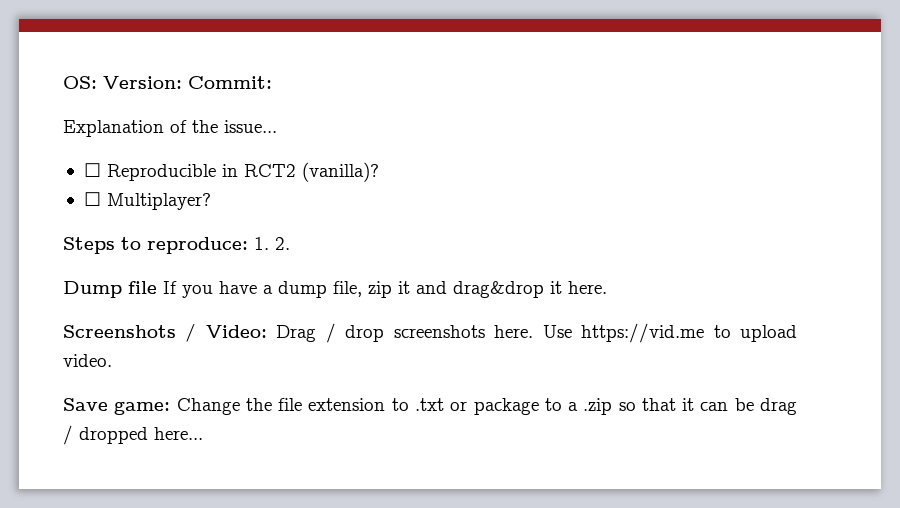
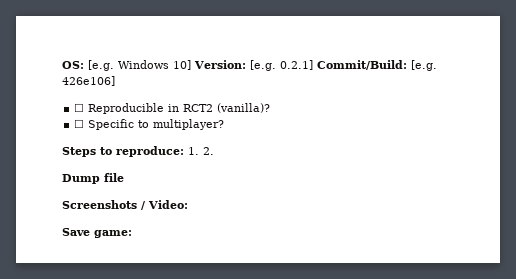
[103,76,272,89] [63,120,277,137] Version: Commit: // Explanation of the issue... -> [88,60,437,71] [62,76,115,86] [e.g. Windows 10] Version: [e.g. 0.2.1] Commit/Build: [e.g. 426e106]
[106,193,211,210] Multiplayer? -> [88,119,225,130] Specific to multiplayer?
[163,281,607,298] [63,323,797,343] [63,354,112,367] [63,398,798,415] [63,425,203,445] If you have a dump file, zip it and drag&drop it here. // Screenshots / Video: Drag / drop screenshots here. Use https://vid.me to upload video. // Save game: Change the file extension to .txt or package to a .zip so that it can be drag / dropped here... -> [62,200,188,210] [62,228,132,238] // Screenshots / Video: // Save game:

